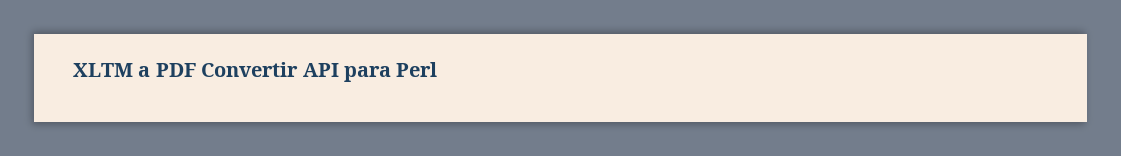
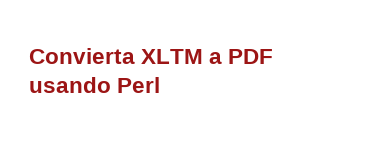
(73, 70) none -> [29,48,135,64] Convierta
[201,62,391,82] Convertir API para -> [29,77,111,93] usando

